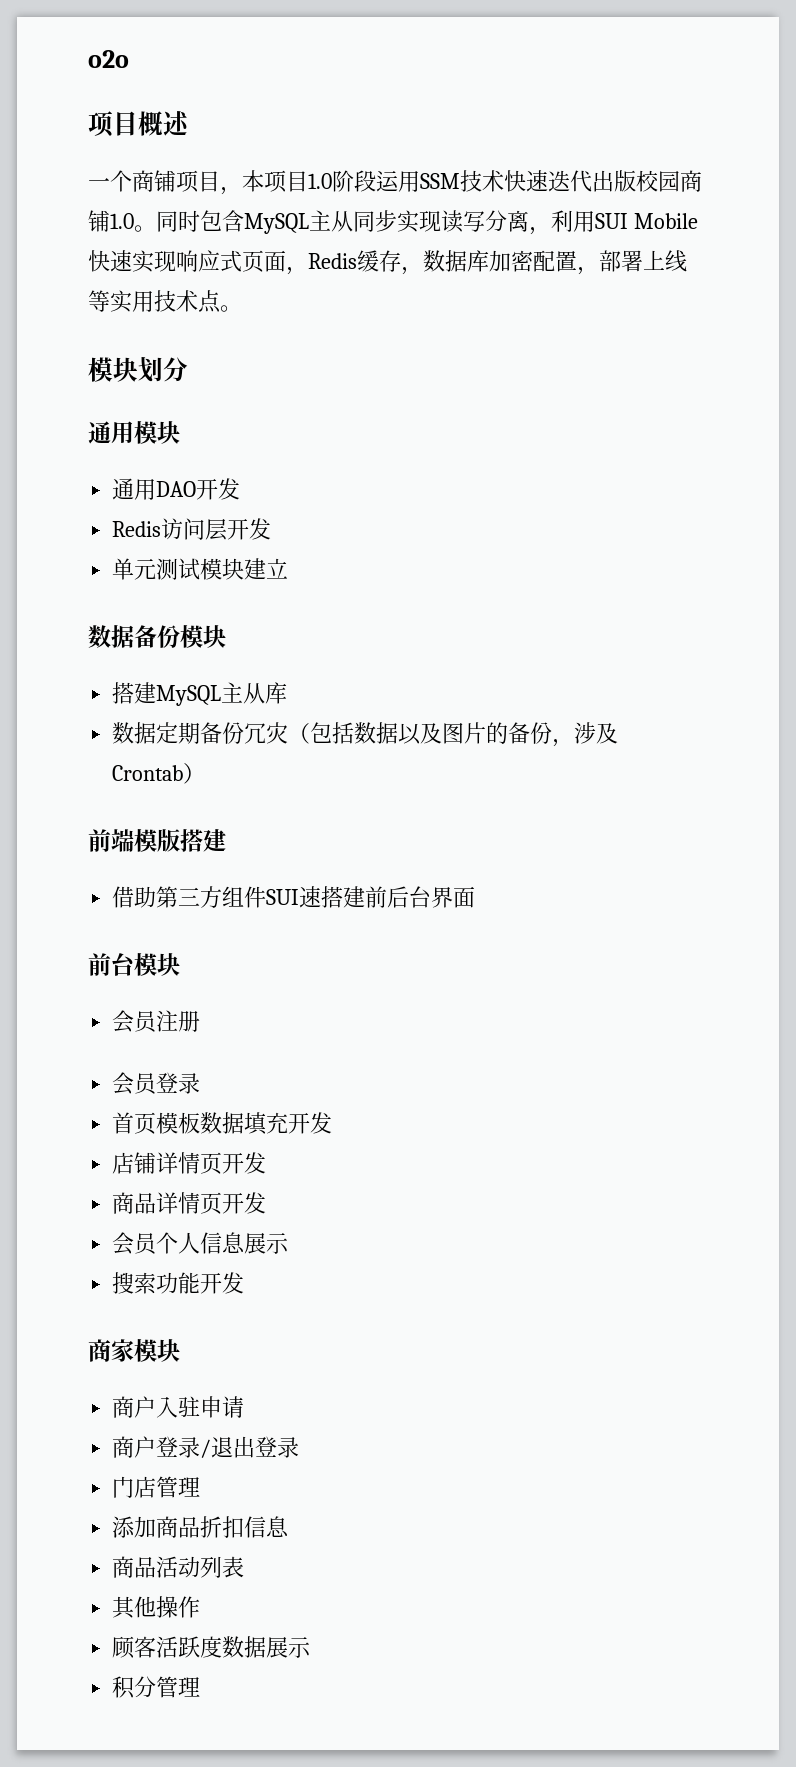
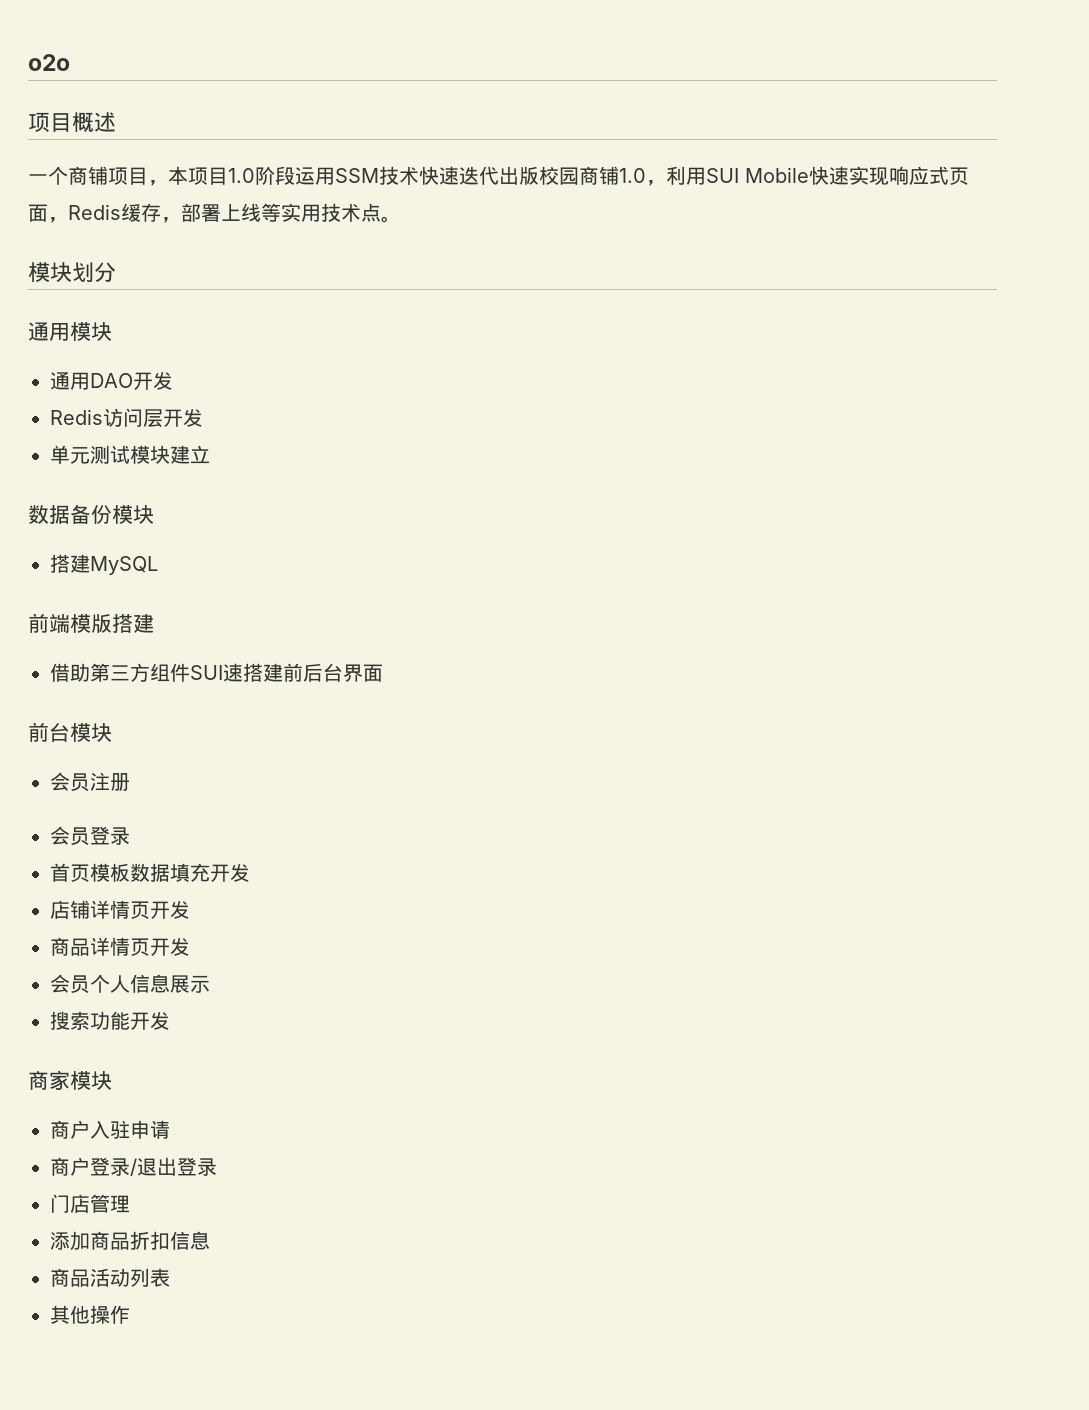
[134,210,529,234] 。同时包含MySQL主从同步实现读写分离 -> (646, 175) none
[423,250,599,275] 数据库加密配置， -> (181, 220) none
[221,682,288,704] [112,722,619,747] [112,763,206,784] 主从库 // 数据定期备份冗灾（包括数据以及图片的备份，涉及Crontab） -> (158, 565) none
[112,1636,312,1659] [112,1676,201,1699] // 顾客活跃度数据展示 // 积分管理 -> (130, 1314) none

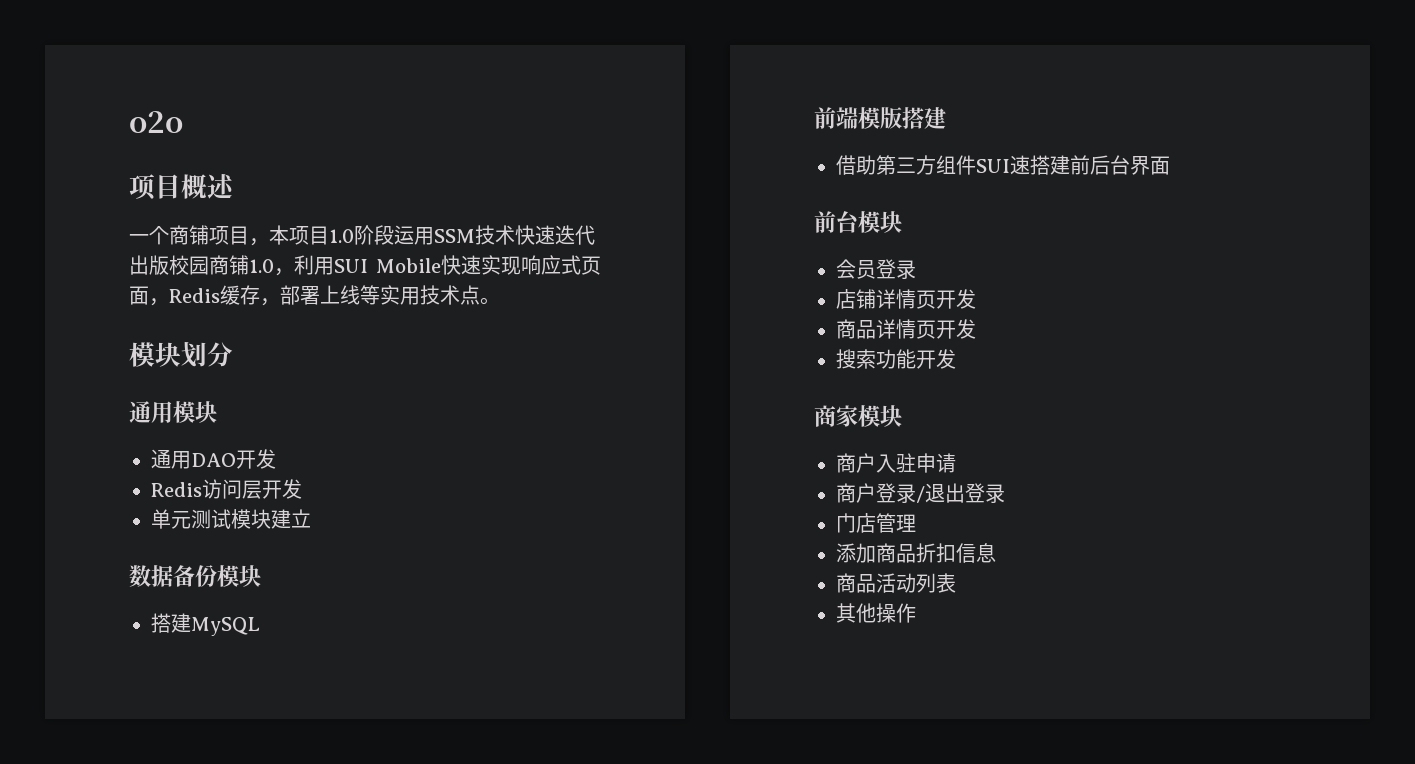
[50,772,130,792] // 会员注册 -> (902, 222) none
[50,863,250,882] // 首页模板数据填充开发 -> (916, 269) none
[50,974,210,994] // 会员个人信息展示 -> (976, 329) none

